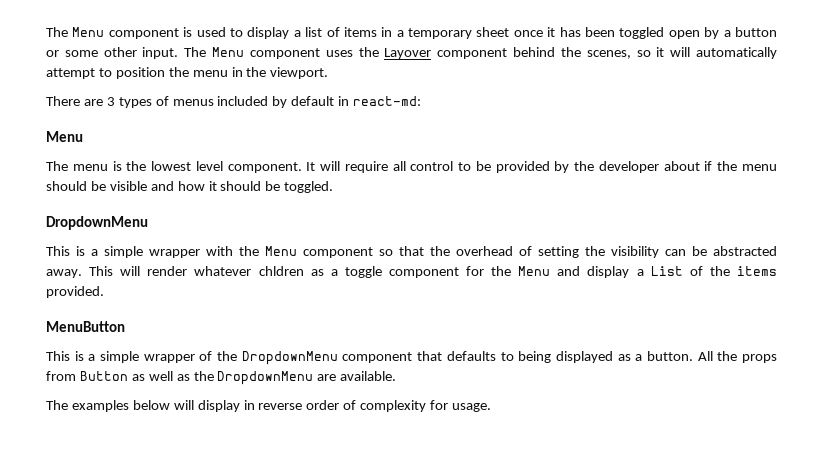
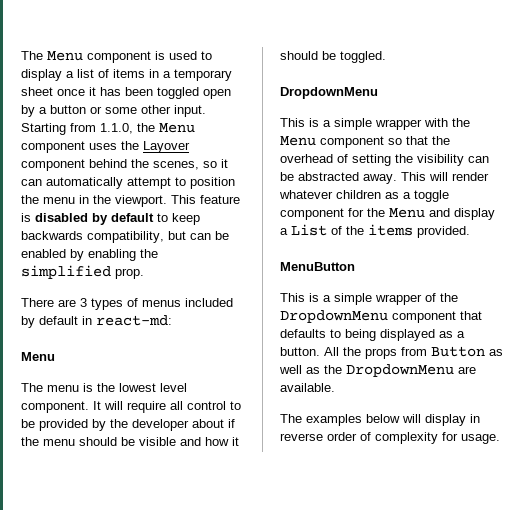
[184,47,207,57] The -> [21,123,155,135] Starting from 1.1.0, the
[670,47,691,57] will -> [21,179,42,186] can
(329, 73) none -> [171,195,240,204] [21,213,200,225] [21,231,229,243] [21,249,158,261] [21,265,144,279] This feature is disabled by default to keep backwards compatibility, but can be enabled by enabling the simplified prop.
[258,266,304,276] chldren -> [336,190,381,199] children

